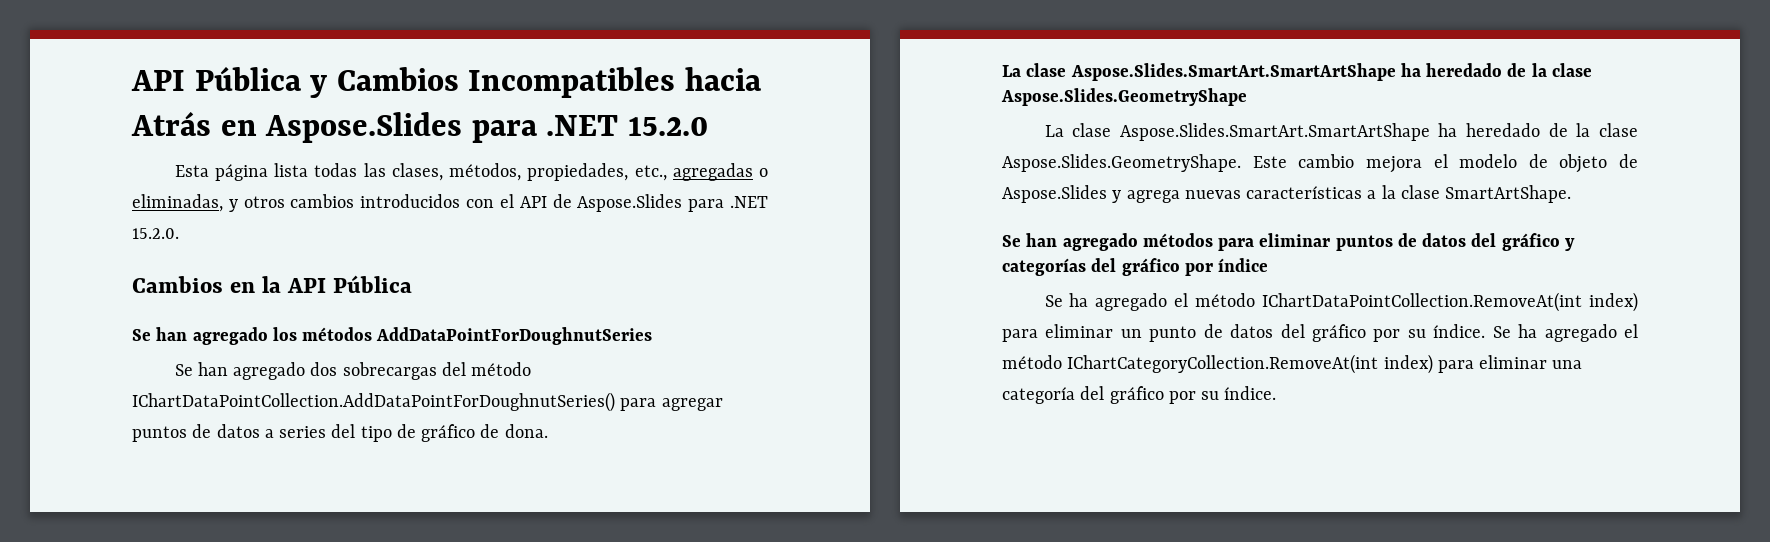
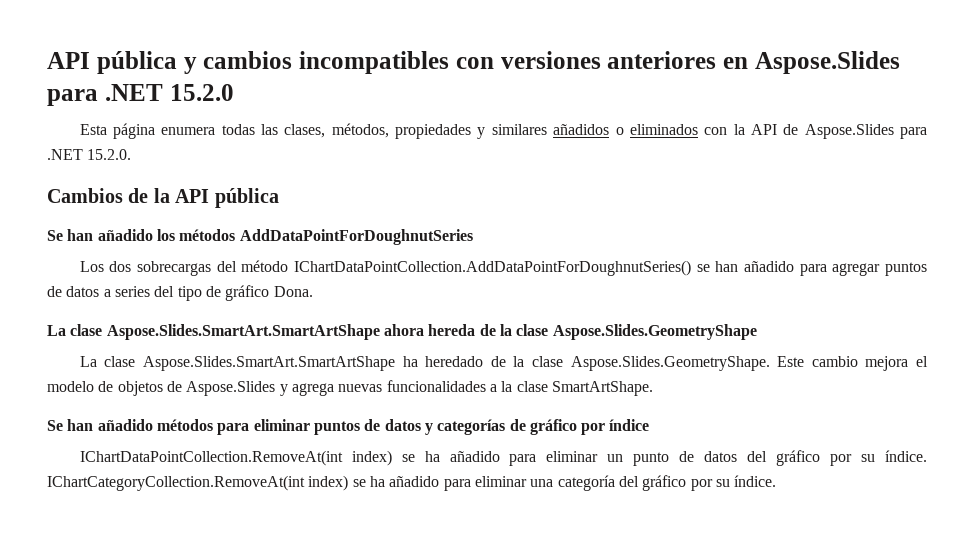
[131,66,761,98] [131,111,211,136] API Pública y Cambios Incompatibles hacia Atrás -> [47,51,717,74] API pública y cambios incompatibles con versiones anteriores
[274,163,309,177] lista -> [161,127,216,135] enumera
[527,163,769,181] [132,194,514,212] propiedades, etc., agregadas o eliminadas, y otros cambios introducidos con el -> [395,124,745,139] propiedades y similares añadidos o eliminados con la
[230,275,413,293] [132,327,268,345] en la API Pública // Se han agregado -> [128,188,279,208] [47,229,153,241] de la API pública // Se han añadido
[174,362,306,380] Se han agregado -> [79,261,104,272] Los
(615, 402) none -> [696,261,795,272] se han añadido
[480,424,548,438] [1002,63,1503,81] de dona. // La clase Aspose.Slides.SmartArt.SmartArtShape ha heredado -> [273,286,313,297] [47,324,476,340] Dona. // La clase Aspose.Slides.SmartArt.SmartArtShape ahora hereda
[1559,154,1608,173] objeto -> [117,381,163,396] objetos
[1246,186,1363,199] características -> [386,380,486,392] funcionalidades
[1062,233,1138,251] agregado -> [97,419,153,431] añadido
[1471,233,1560,251] del gráfico -> (421, 425) none
[1091,258,1117,272] del -> [509,419,526,431] de
[1044,292,1638,312] Se ha agregado el método IChartDataPointCollection.RemoveAt(int index) -> [79,450,500,466] IChartDataPointCollection.RemoveAt(int index) se ha añadido
[1492,324,1638,342] [1002,354,1433,374] Se ha agregado el método IChartCategoryCollection.RemoveAt(int index) -> [47,475,440,491] IChartCategoryCollection.RemoveAt(int index) se ha añadido

